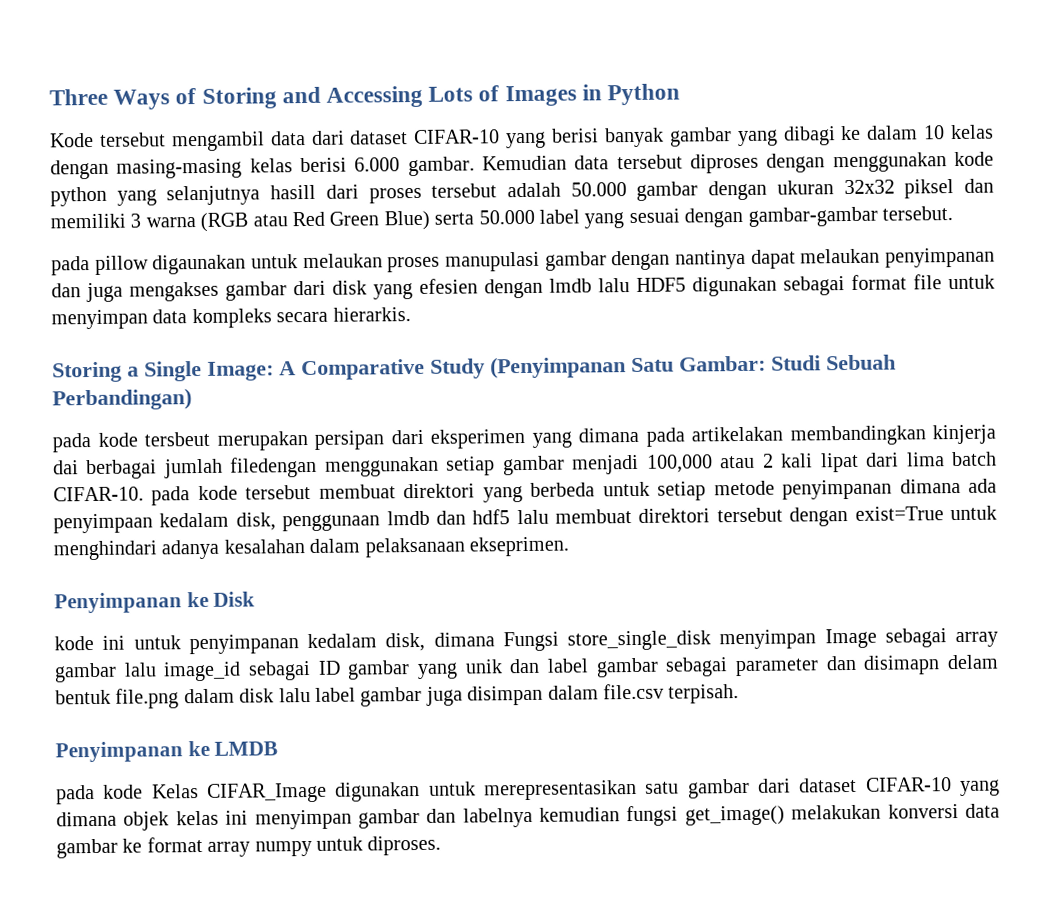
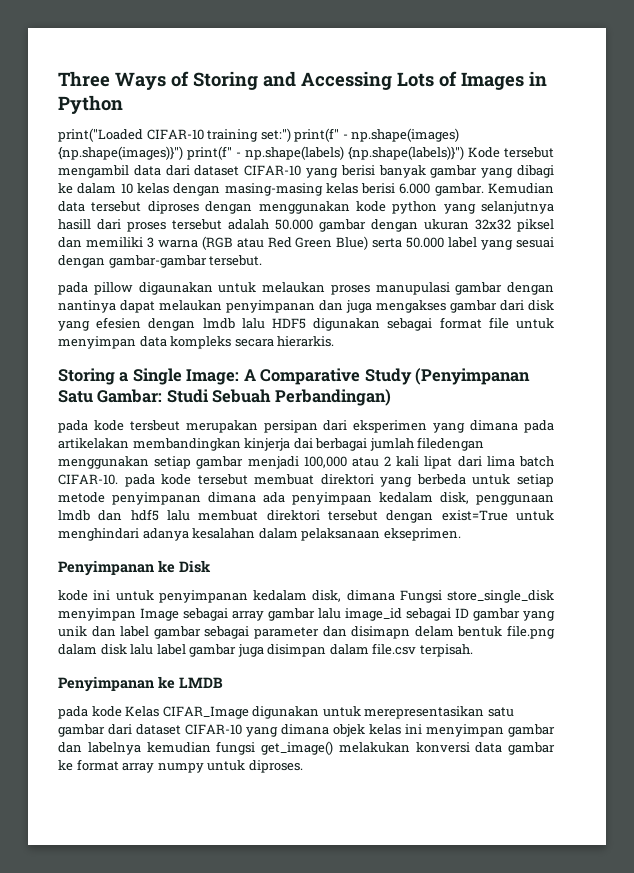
(681, 94) none -> [58,128,460,142] [58,146,464,160] print("Loaded CIFAR-10 training set:") print(f" - np.shape(images) {np.shape(images)}") print(f" - np.shape(labels) {np.shape(labels)}")

